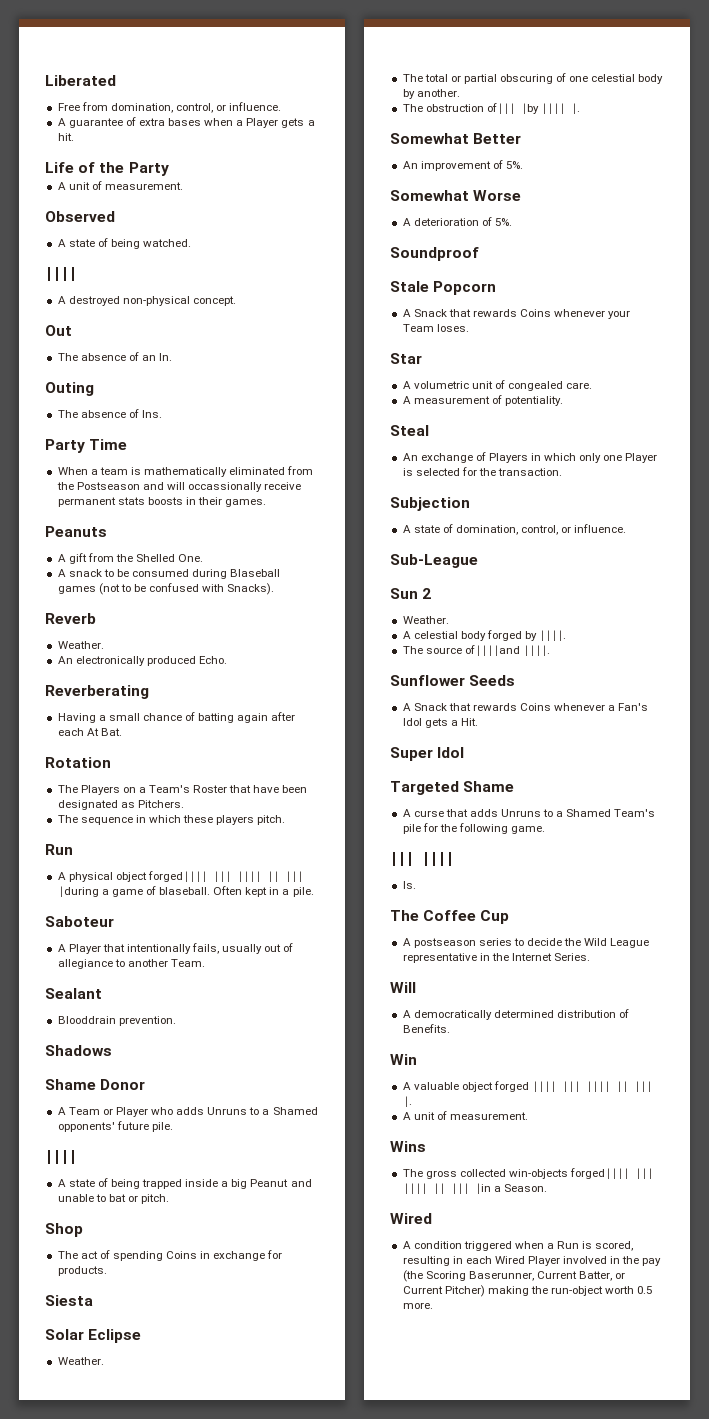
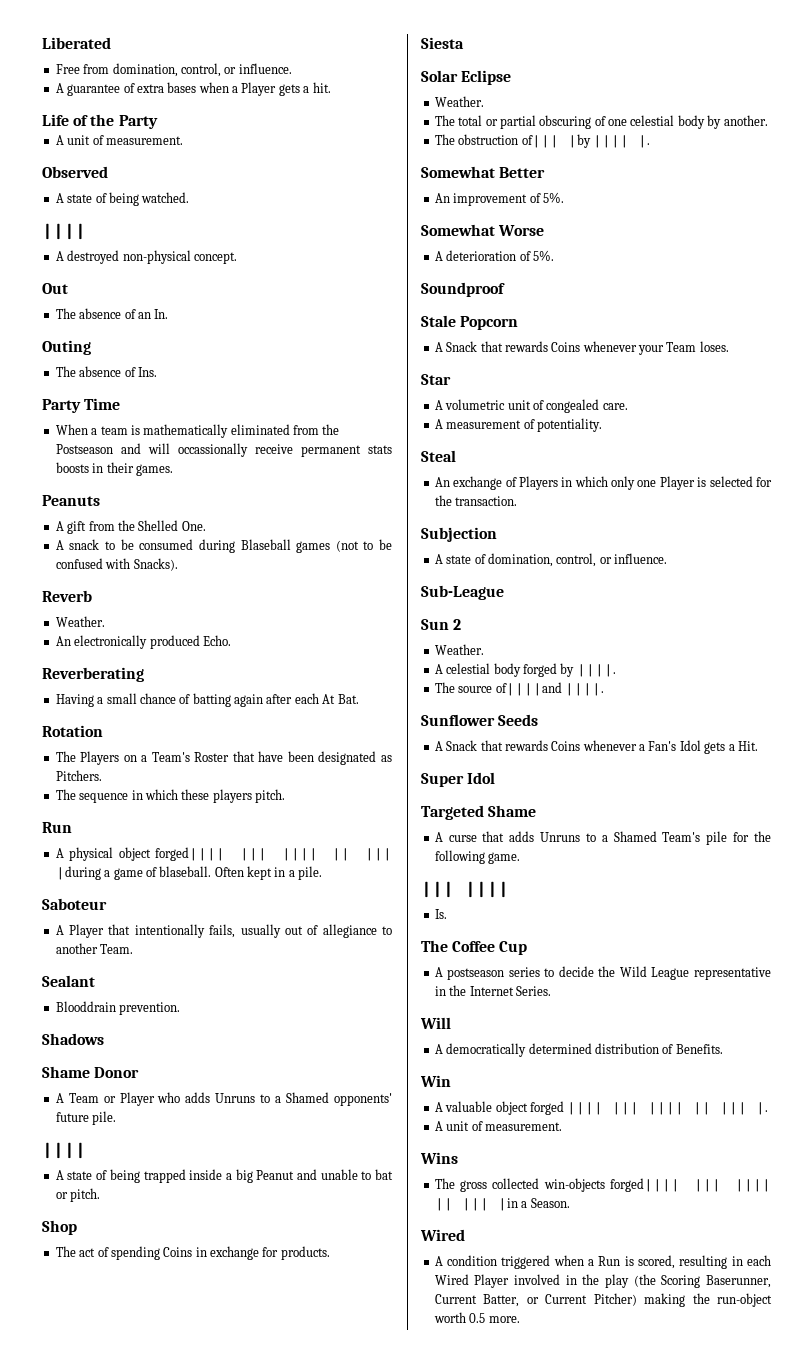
[642,1258,662,1266] pay -> [605,1274,630,1288] play

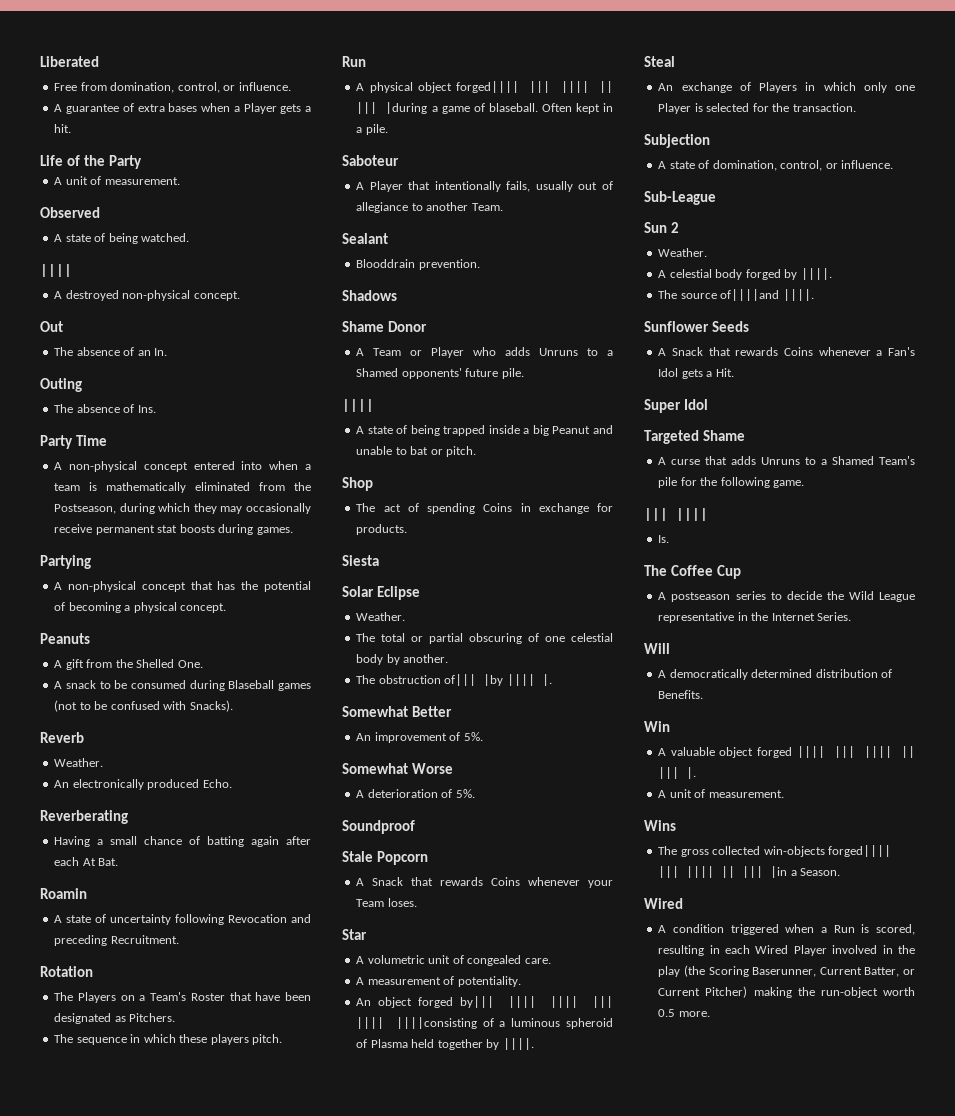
[55,424,88,435] When -> [54,461,299,472] A non-physical concept entered into when
[55,443,392,457] [55,462,173,476] Postseason and will occassionally receive permanent stats boosts in their games. -> [54,503,311,514] [54,524,293,535] [40,555,91,569] [54,581,311,592] [54,602,227,613] Postseason, during which they may occasionally receive permanent stat boosts during games. // Partying // A non-physical concept that has the potential of becoming a physical concept.
(359, 699) none -> [40,888,87,899] [54,914,311,925] [54,935,179,946] // Roamin // A state of uncertainty following Revocation and preceding Recruitment.
(602, 425) none -> [356,996,613,1008] [356,1017,613,1029] [356,1038,534,1050] // An object forged by||| |||| |||| ||| |||| ||||consisting of a luminous spheroid of Plasma held together by ||||.

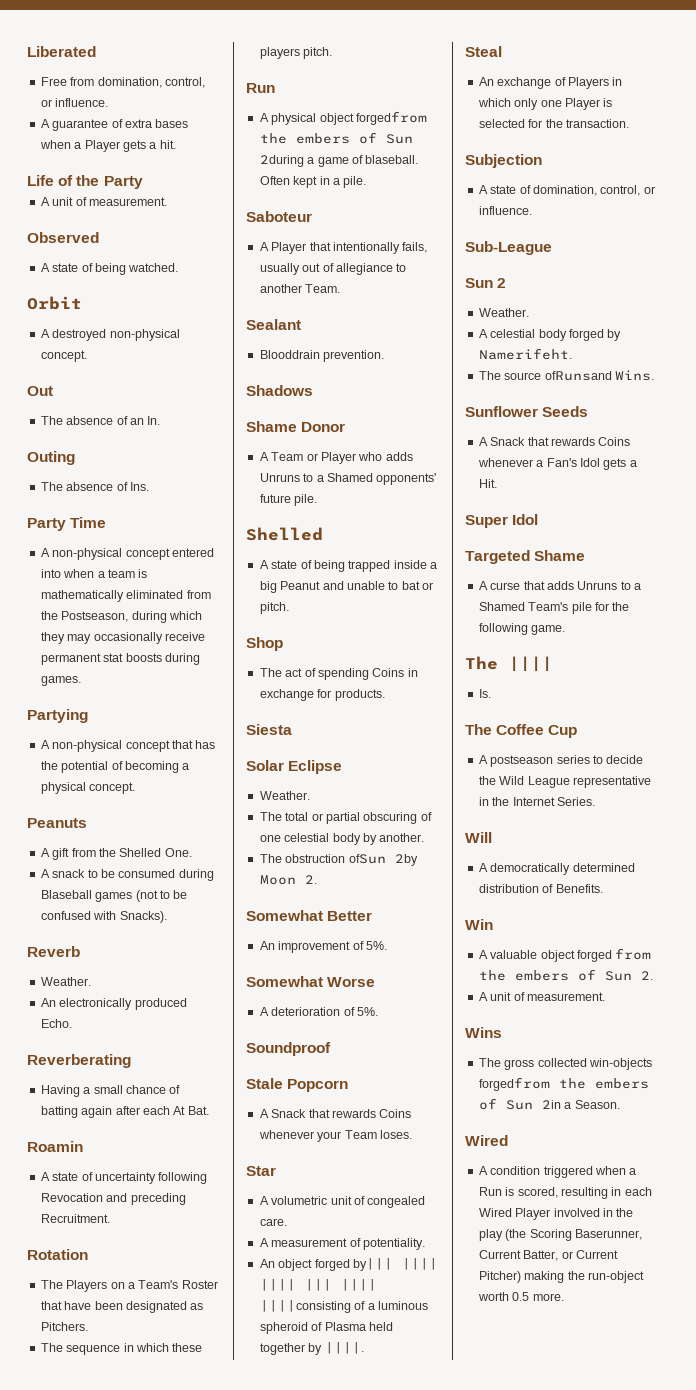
[40,264,72,277] |||| -> [27,296,82,310] Orbit
[455,81,613,93] [356,102,428,114] forged|||| ||| |||| || ||| |during -> [355,111,427,125] [259,132,413,144] [259,155,304,167] forgedfrom the embers of Sun 2during
[342,399,374,412] |||| -> [246,527,323,541] Shelled
[444,674,552,686] of||| |by |||| |. -> [348,854,418,866] [259,875,317,885] ofSun 2by Moon 2.
[800,268,832,280] ||||. -> [478,348,572,360] Namerifeht.
[720,289,814,301] of||||and ||||. -> [544,370,654,381] ofRunsand Wins.
[644,508,668,521] ||| -> [465,656,498,670] The
[796,746,915,758] [658,767,697,779] |||| ||| |||| || ||| |. -> [615,948,652,960] [478,969,653,981] from the embers of Sun 2.
[828,845,892,857] [658,866,788,878] forged|||| ||| |||| || ||| |in -> [478,1077,649,1091] [478,1098,561,1110] forgedfrom the embers of Sun 2in

